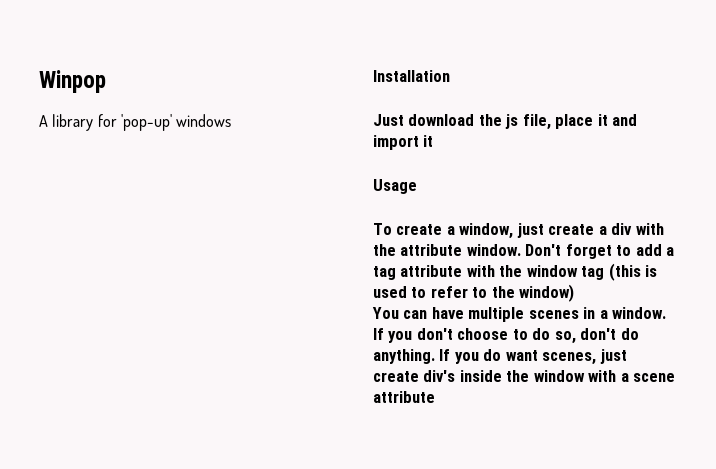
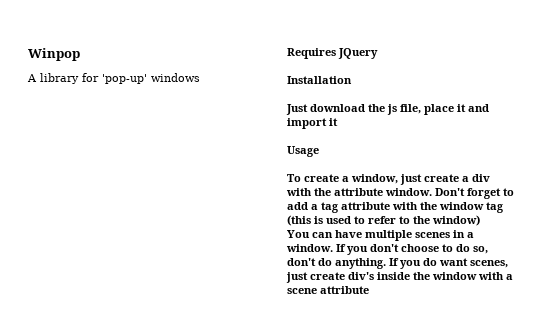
(232, 120) none -> [287,48,378,59] // Requires JQuery

